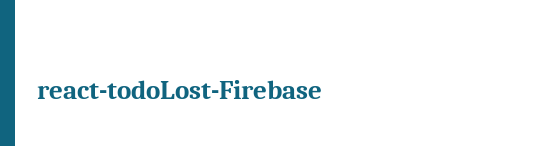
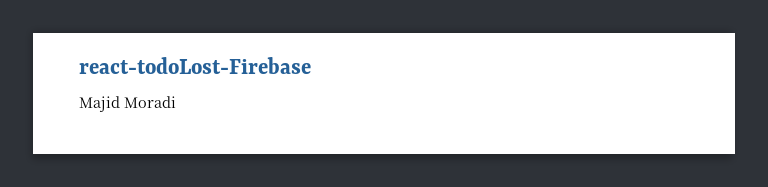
(322, 89) none -> [79,96,176,112] // Majid Moradi

